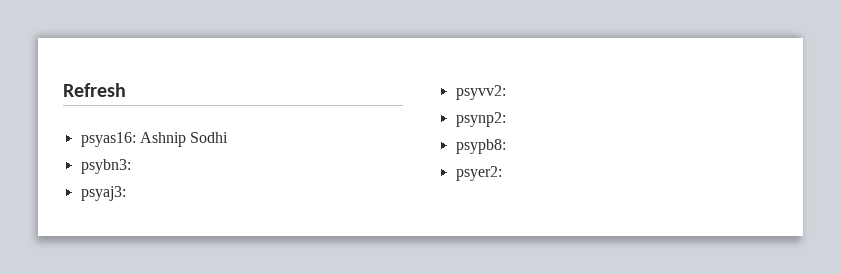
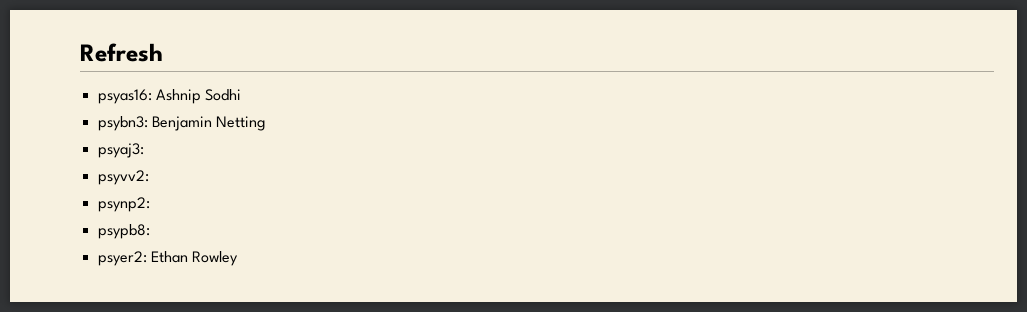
(131, 166) none -> [151,116,267,131] Benjamin Netting
(502, 173) none -> [150,251,239,266] Ethan Rowley

